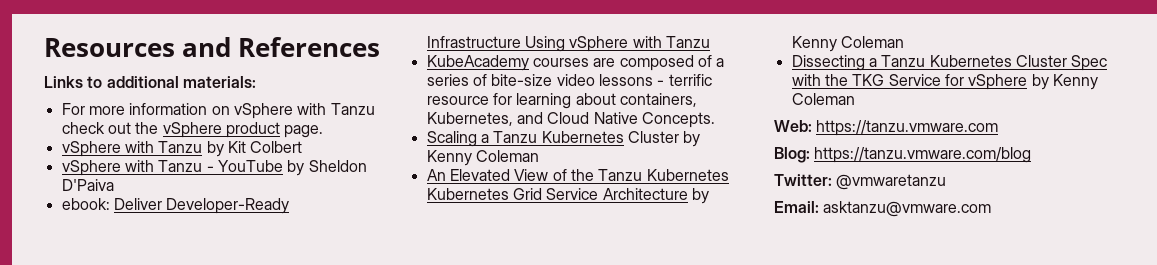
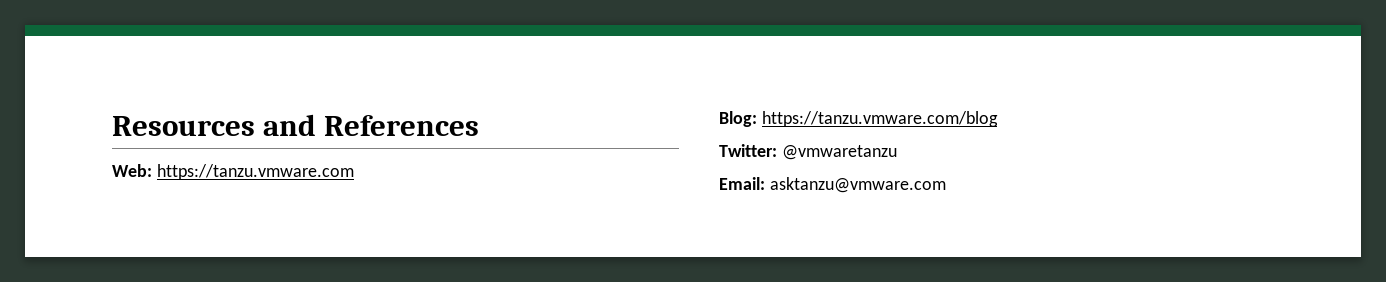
[44,76,256,88] [61,103,375,119] [61,122,324,138] [61,141,303,157] [61,160,367,176] [61,179,114,191] [61,198,290,214] [426,36,710,52] [426,55,725,71] [426,74,712,86] [426,93,697,109] [426,112,715,128] [426,131,701,147] [426,150,539,166] [426,169,729,181] [426,188,709,204] [791,36,904,52] [791,55,1108,71] [791,74,1098,90] [791,93,855,105] // Links to additional materials: // For more information on vSphere with Tanzu check out the vSphere product page. // vSphere with Tanzu by Kit Colbert // vSphere with Tanzu - YouTube by Sheldon D'Paiva // ebook: Deliver Developer-Ready Infrastructure Using vSphere with Tanzu // KubeAcademy courses are composed of a series of bite-size video lessons - terrific resource for learning about containers, Kubernetes, and Cloud Native Concepts. // Scaling a Tanzu Kubernetes Cluster by Kenny Coleman // An Elevated View of the Tanzu Kubernetes Kubernetes Grid Service Architecture by Kenny Coleman // Dissecting a Tanzu Kubernetes Cluster Spec with the TKG Service for vSphere by Kenny Coleman -> (480, 125) none

